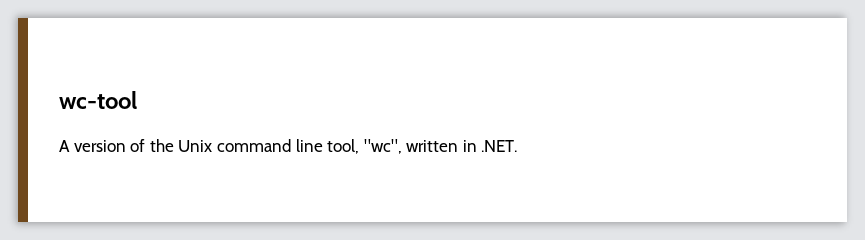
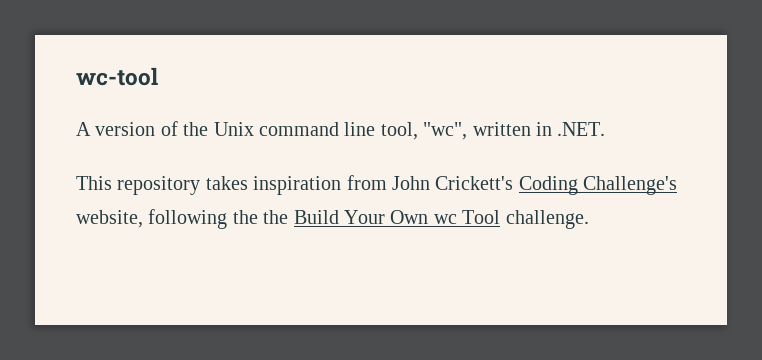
(518, 146) none -> [76,175,678,195] [76,209,589,229] // This repository takes inspiration from John Crickett's Coding Challenge's website, following the the Build Your Own wc Tool challenge.

